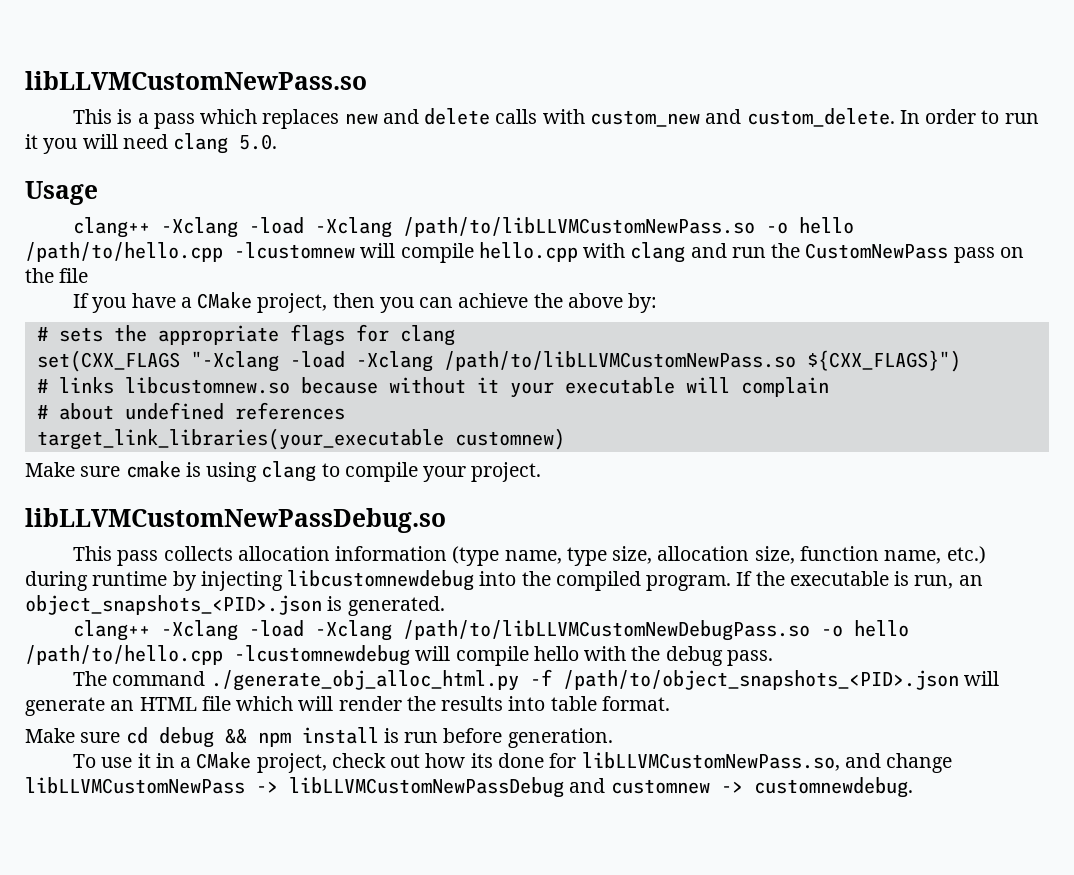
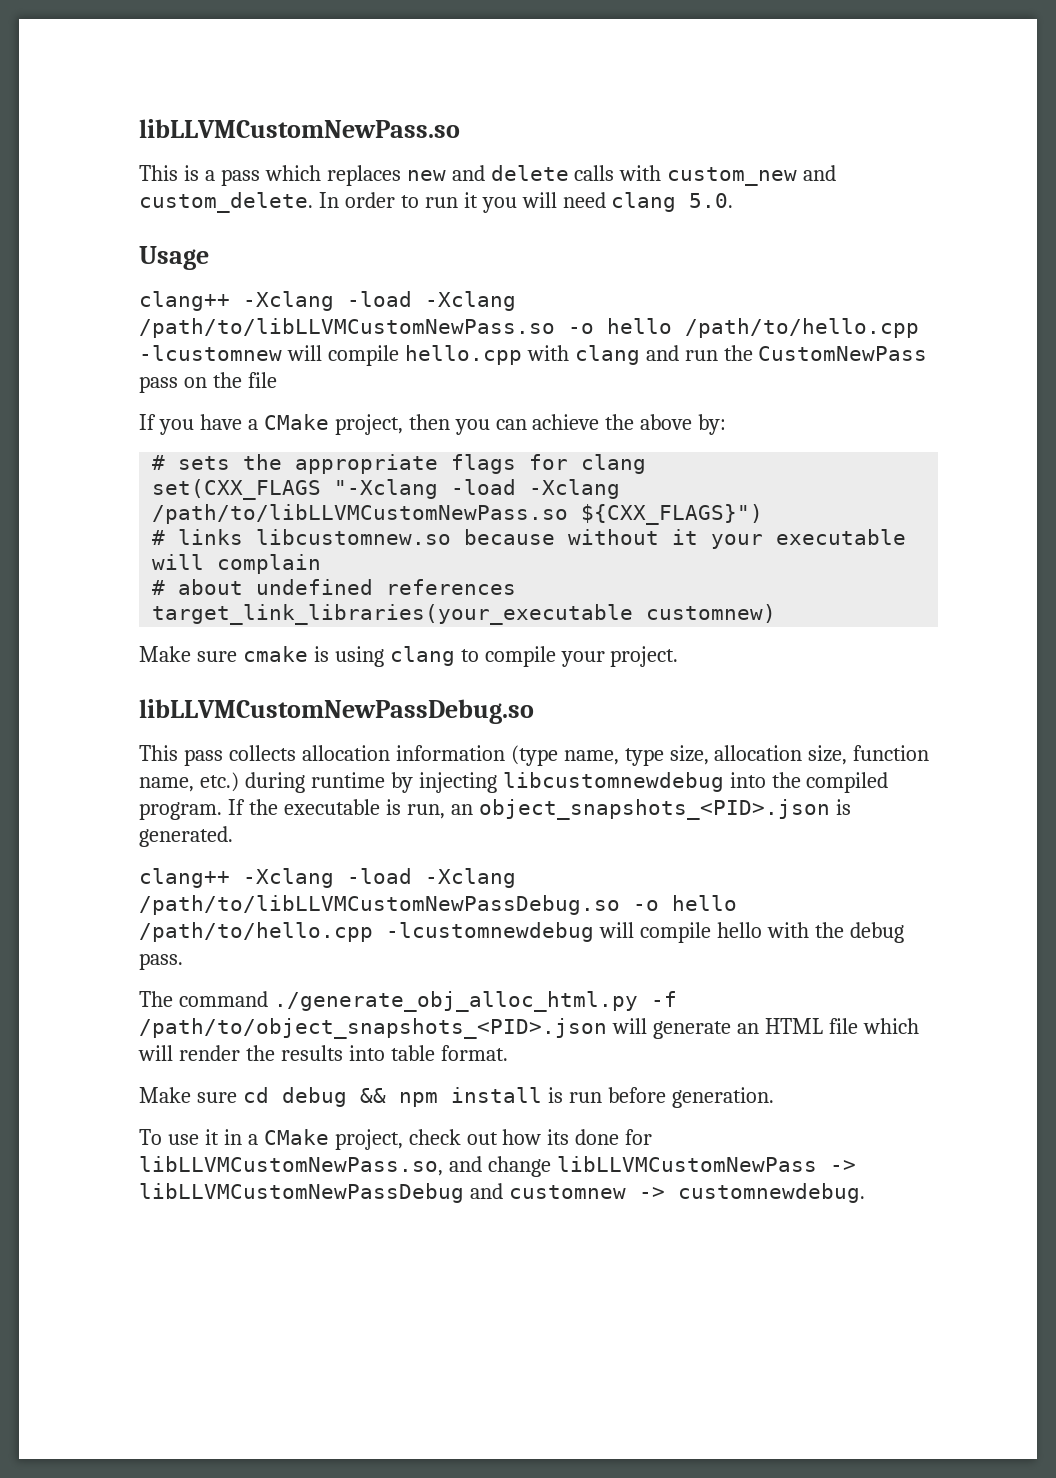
[403,620,811,641] /path/to/libLLVMCustomNewDebugPass.so -> [139,895,620,915] /path/to/libLLVMCustomNewPassDebug.so

